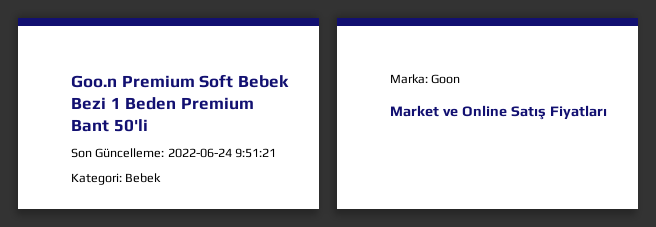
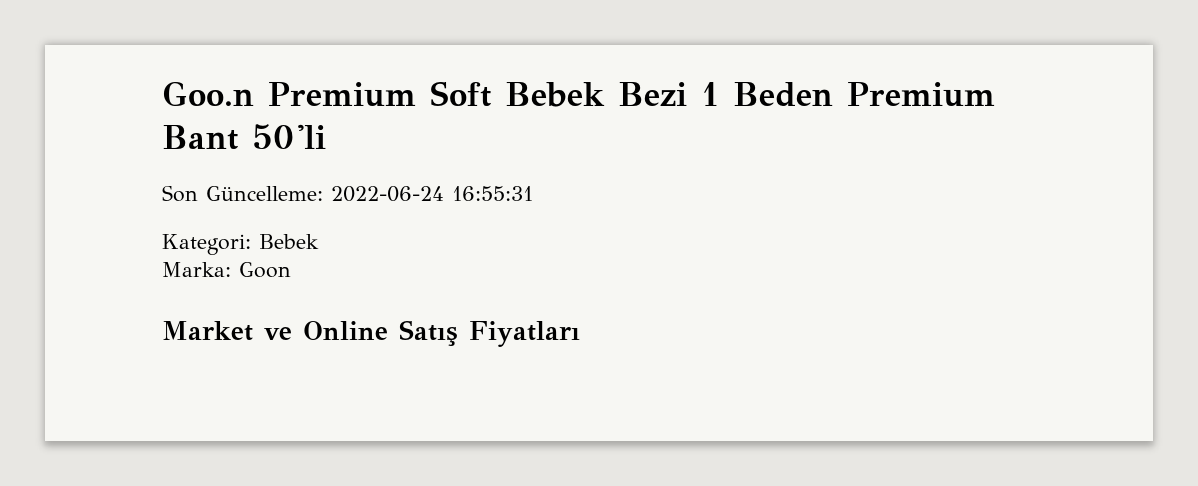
[235,148,277,158] 9:51:21 -> [452,186,533,201] 16:55:31

